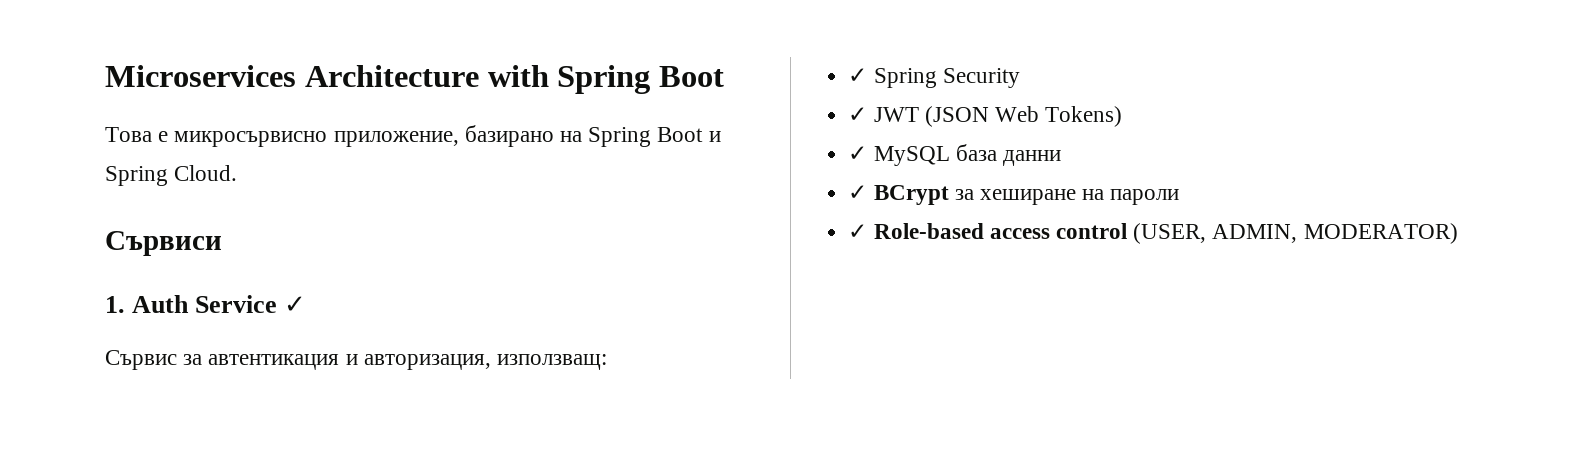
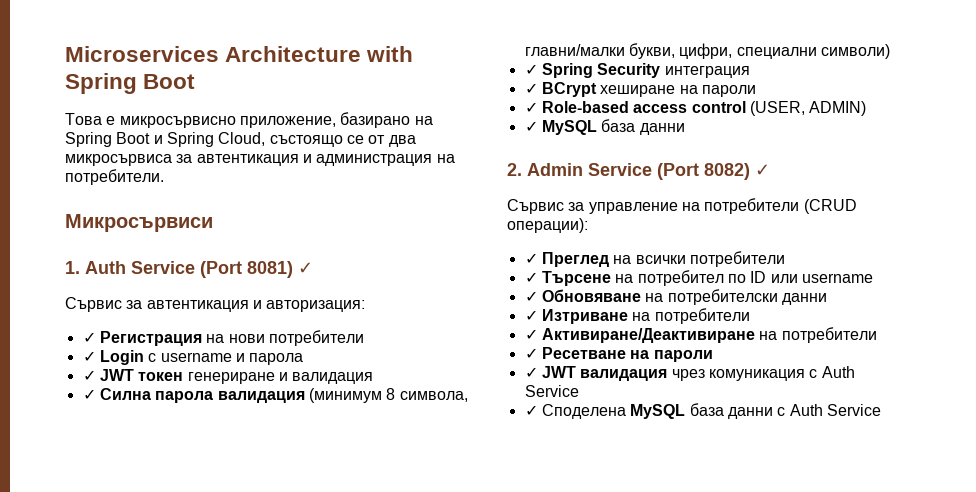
[174,165,238,181] [105,231,222,256] Cloud. // Сървиси -> [218,132,416,147] [65,154,455,166] [65,169,164,185] [65,214,213,232] Cloud, състоящо се от два микросървиса за автентикация и администрация на потребители. // Микросървиси
(278, 304) none -> [200,261,293,278] (Port 8081)
[363,354,608,370] [848,68,1020,88] [848,106,1123,127] [848,144,1061,166] авторизация, използващ: // ✓ Spring Security // ✓ JWT (JSON Web Tokens) // ✓ MySQL база данни -> [266,300,366,312] [82,330,364,346] [82,350,304,365] [82,369,374,384] [82,388,468,403] [524,43,890,59] [524,63,750,78] авторизация: // ✓ Регистрация на нови потребители // ✓ Login с username и парола // ✓ JWT токен генериране и валидация // ✓ Силна парола валидация (минимум 8 символа, главни/малки букви, цифри, специални символи) // ✓ Spring Security интеграция
[954,189,974,200] за -> (597, 89) none
[1212,223,1458,244] ADMIN, MODERATOR) -> [809,101,867,116] [524,119,685,135] [507,163,770,180] [507,198,857,214] [507,218,588,233] [524,251,785,267] [524,270,873,286] [524,289,827,305] [524,308,750,324] [524,327,877,343] [524,347,713,362] [524,366,855,381] [524,385,579,397] [524,403,881,419] ADMIN) // ✓ MySQL база данни // 2. Admin Service (Port 8082) ✓ // Сървис за управление на потребители (CRUD операции): // ✓ Преглед на всички потребители // ✓ Търсене на потребител по ID или username // ✓ Обновяване на потребителски данни // ✓ Изтриване на потребители // ✓ Активиране/Деактивиране на потребители // ✓ Ресетване на пароли // ✓ JWT валидация чрез комуникация с Auth Service // ✓ Споделена MySQL база данни с Auth Service

